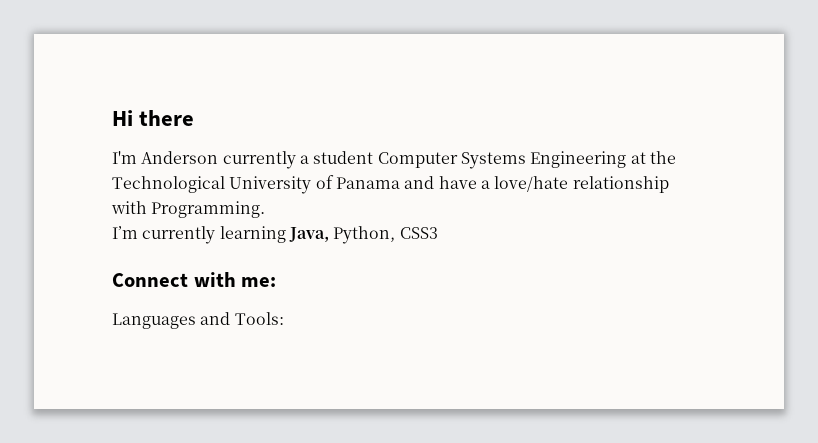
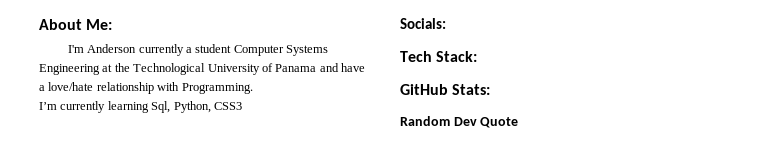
[112,110,195,126] Hi there -> [39,19,113,30] About Me:
[288,227,329,242] Java, -> [151,101,171,113] Sql,
[112,272,277,287] [112,312,284,329] Connect with me: // Languages and Tools: -> [400,18,446,29] [400,51,478,62] [400,84,491,95] [400,116,519,128] Socials: // Tech Stack: // GitHub Stats: // Random Dev Quote

